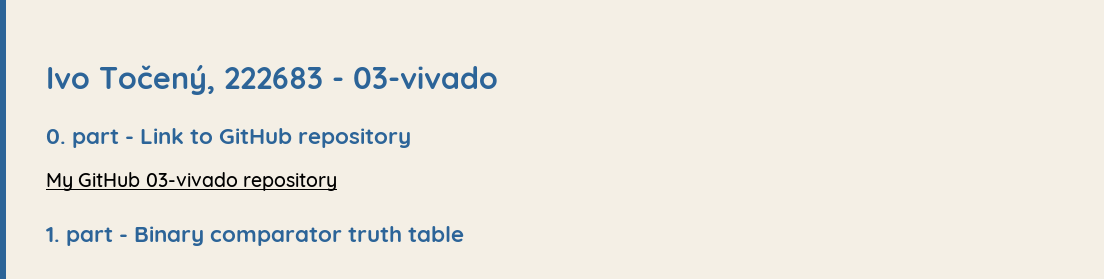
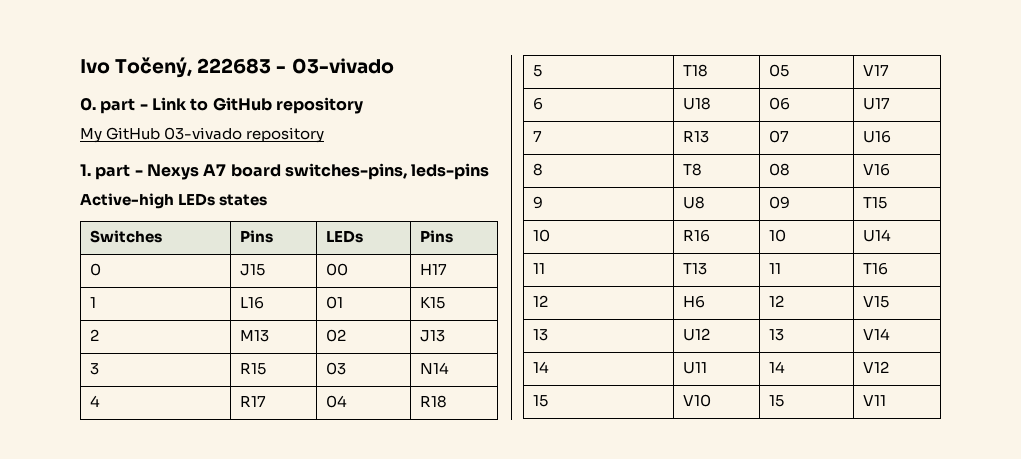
[134,226,465,246] Binary comparator truth table -> [146,163,490,180] [80,193,268,209] [89,230,162,243] [239,230,273,243] [325,230,363,243] [419,230,453,243] [89,263,101,276] [239,264,265,276] [325,263,348,276] [419,264,447,275] [89,297,96,308] [239,296,264,309] [325,296,343,309] [419,297,445,309] [89,329,99,341] [239,330,269,342] [325,329,346,342] [419,330,445,342] [89,363,99,375] [239,363,266,375] [325,362,346,375] [419,362,449,374] [89,395,100,407] [239,396,266,407] [325,395,347,408] [419,395,447,408] [532,65,542,77] [682,64,708,77] [768,64,789,77] [862,65,889,76] [532,97,543,110] [682,97,711,110] [768,97,790,110] [862,98,890,110] [532,131,542,142] [682,131,709,143] [768,130,789,143] [862,130,891,143] [532,163,543,176] [682,163,702,176] [768,163,790,176] [862,163,890,176] [532,196,543,209] [682,196,705,209] [768,196,790,209] [862,197,887,209] [532,229,550,242] [682,229,710,242] [768,229,786,242] [862,229,891,242] [532,263,545,274] [682,263,707,275] [768,263,781,274] [862,262,888,275] [532,295,548,307] [682,295,705,308] [768,295,784,307] [862,296,889,308] [532,329,548,341] [682,328,710,341] [768,329,784,341] [862,328,890,340] [532,361,549,373] [682,362,707,374] [768,361,785,373] [862,361,889,373] [532,395,548,407] [682,394,711,407] [768,395,784,407] [862,395,886,406] Nexys A7 board switches-pins, leds-pins // Active-high LEDs states // Switches | Pins | LEDs | Pins // 0 | J15 | 00 | H17 // 1 | L16 | 01 | K15 // 2 | M13 | 02 | J13 // 3 | R15 | 03 | N14 // 4 | R17 | 04 | R18 // 5 | T18 | 05 | V17 // 6 | U18 | 06 | U17 // 7 | R13 | 07 | U16 // 8 | T8 | 08 | V16 // 9 | U8 | 09 | T15 // 10 | R16 | 10 | U14 // 11 | T13 | 11 | T16 // 12 | H6 | 12 | V15 // 13 | U12 | 13 | V14 // 14 | U11 | 14 | V12 // 15 | V10 | 15 | V11

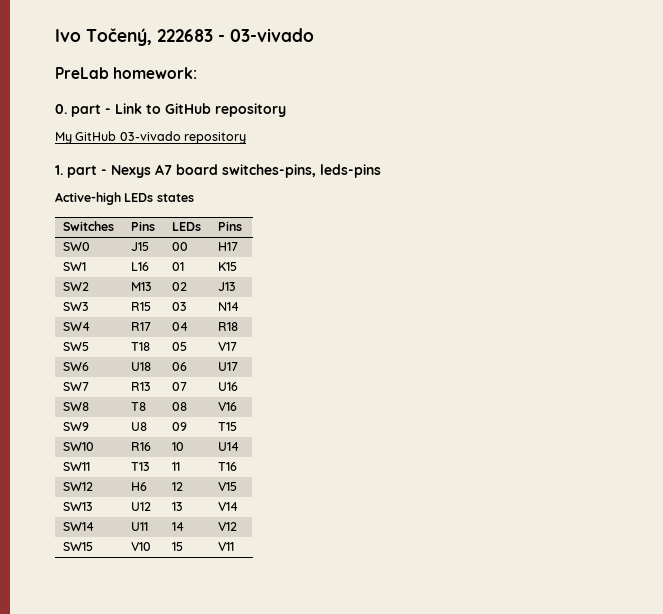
(394, 66) none -> [55,67,198,79] // PreLab homework:
[89,263,101,276] 0 -> [63,242,91,251] SW0
[89,297,96,308] 1 -> [63,262,87,271] SW1
[89,329,99,341] 2 -> [63,282,90,291] SW2
[89,363,99,375] 3 -> [63,302,90,311] SW3
[89,395,100,407] 4 -> [63,322,91,331] SW4
[532,65,542,77] 5 -> [63,342,90,351] SW5
[532,97,543,110] 6 -> [63,362,90,371] SW6
[532,131,542,142] 7 -> [63,382,90,391] SW7
[532,163,543,176] 8 -> [63,402,90,411] SW8
[532,196,543,209] 9 -> [63,422,90,431] SW9
[532,229,550,242] 10 -> [63,442,95,451] SW10
[532,263,545,274] 11 -> [63,462,91,471] SW11
[532,295,548,307] 12 -> [63,482,94,491] SW12
[532,329,548,341] 13 -> [63,502,94,511] SW13
[532,361,549,373] 14 -> [63,522,95,531] SW14
[532,395,548,407] 15 -> [63,542,94,551] SW15

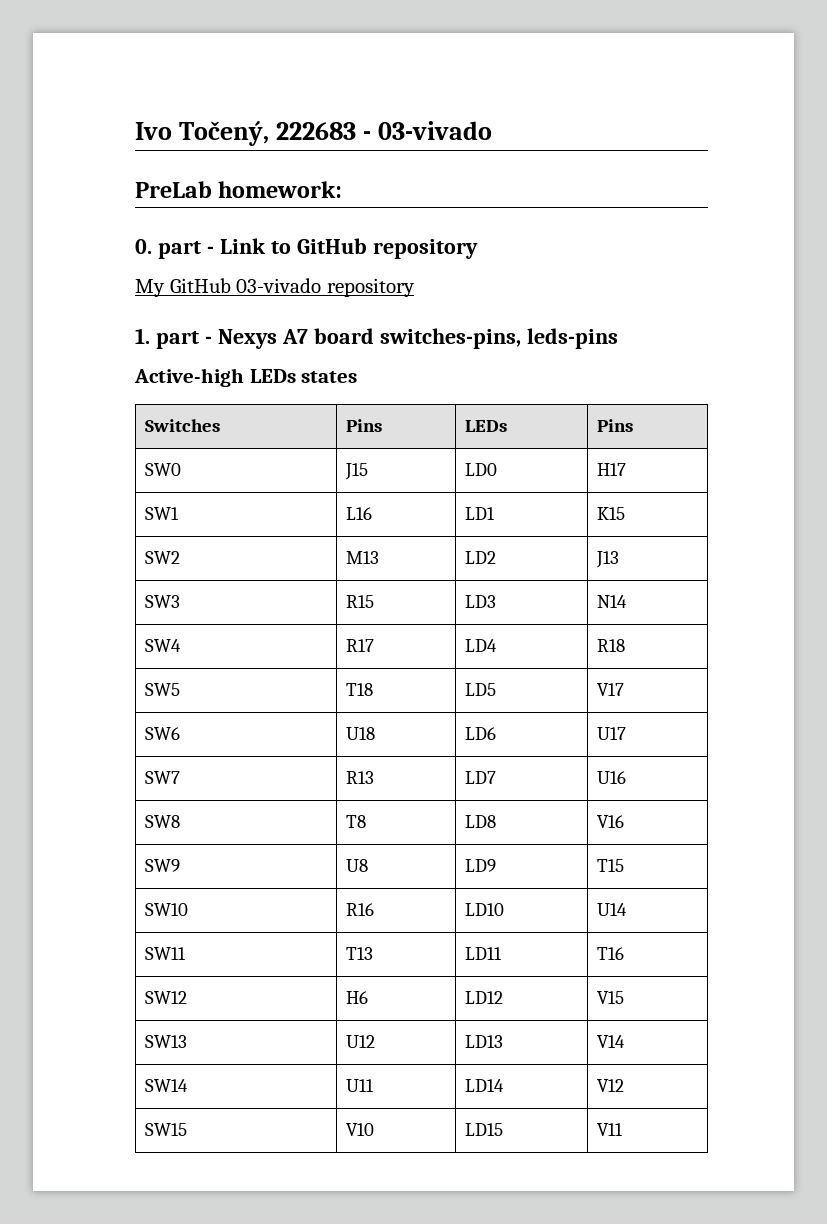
[172,242,189,251] 00 -> [464,463,497,476] LD0
[172,262,185,271] 01 -> [464,507,495,520] LD1
[172,282,188,291] 02 -> [464,551,496,564] LD2
[172,302,188,311] 03 -> [464,595,496,608] LD3
[172,322,189,331] 04 -> [464,639,497,652] LD4
[172,342,188,351] 05 -> [464,683,496,696] LD5
[172,362,188,371] 06 -> [464,727,496,740] LD6
[172,382,188,391] 07 -> [464,771,496,784] LD7
[172,402,188,411] 08 -> [464,815,496,828] LD8
[172,422,188,431] 09 -> [464,859,496,872] LD9
[172,442,185,451] 10 -> [464,903,504,916] LD10
[172,462,181,471] 11 -> [464,947,502,960] LD11
[172,482,184,491] 12 -> [464,991,503,1004] LD12
[172,502,184,511] 13 -> [464,1035,503,1048] LD13
[172,522,185,531] 14 -> [464,1079,504,1092] LD14
[172,542,184,551] 15 -> [464,1123,503,1136] LD15

